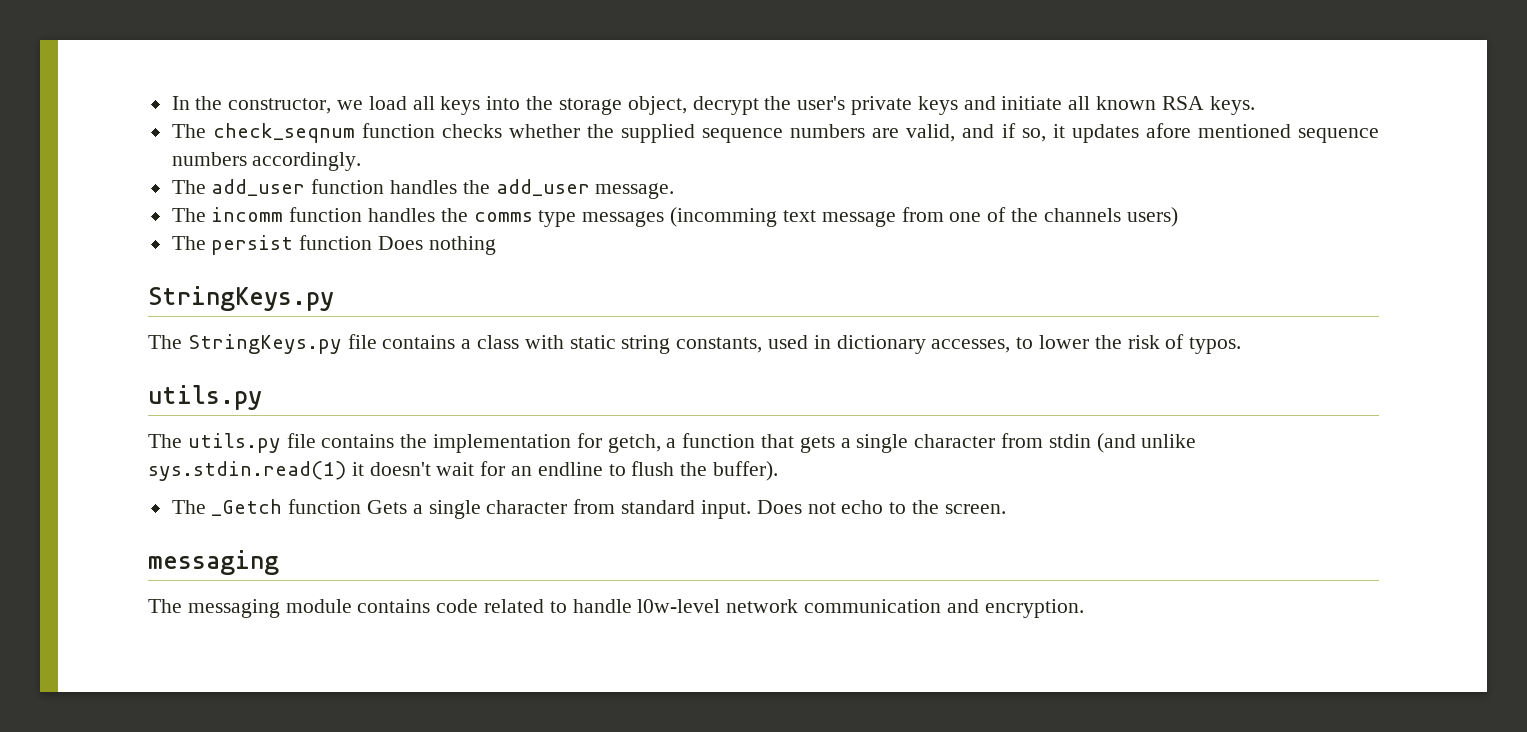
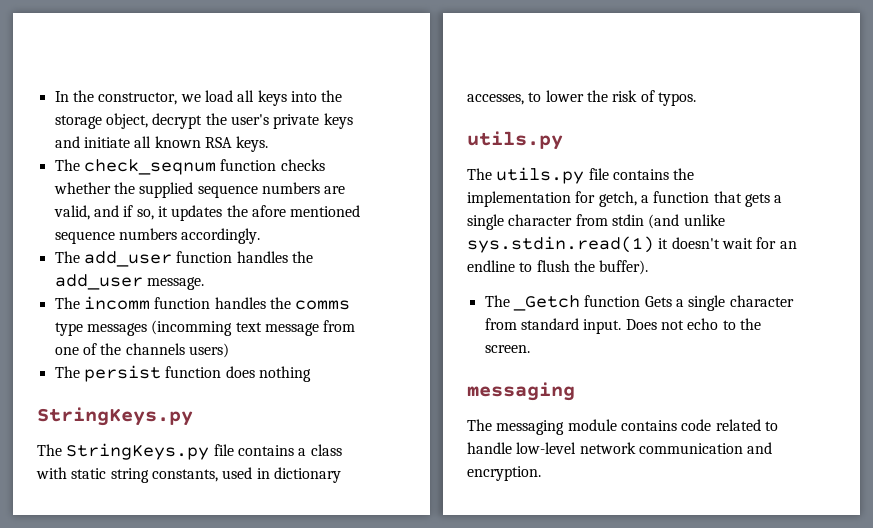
(1139, 133) none -> [226,205,248,217] the
[378,236,424,250] Does -> [225,366,255,378] does
[637,599,721,613] l0w-level -> [516,442,577,454] low-level

